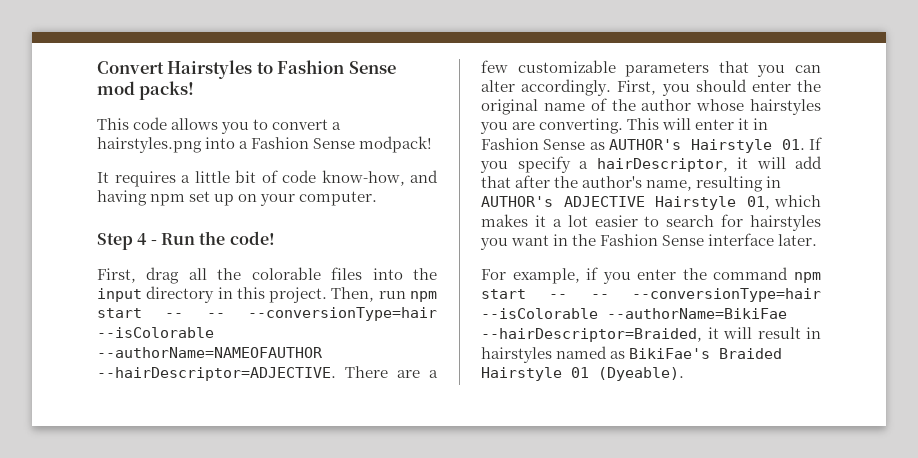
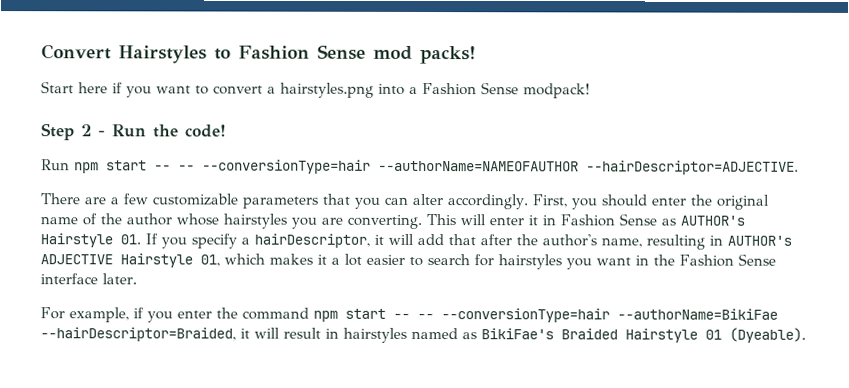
[97,117,250,134] This code allows you -> [41,81,191,98] Start here if you want
[97,170,438,187] [97,190,378,206] // It requires a little bit of code know-how, and having npm set up on your computer. -> (590, 91) none
[137,233,148,245] 4 -> [81,124,92,137] 2
[97,267,438,284] [97,286,437,303] [97,307,437,321] [97,327,214,338] First, drag all the colorable files into the input directory in this project. Then, run npm start -- -- --conversionType=hair --isColorable -> [41,159,371,174] Run npm start -- -- --conversionType=hair
(336, 374) none -> (799, 167) //
[481,308,598,319] --isColorable -> (610, 315) none

